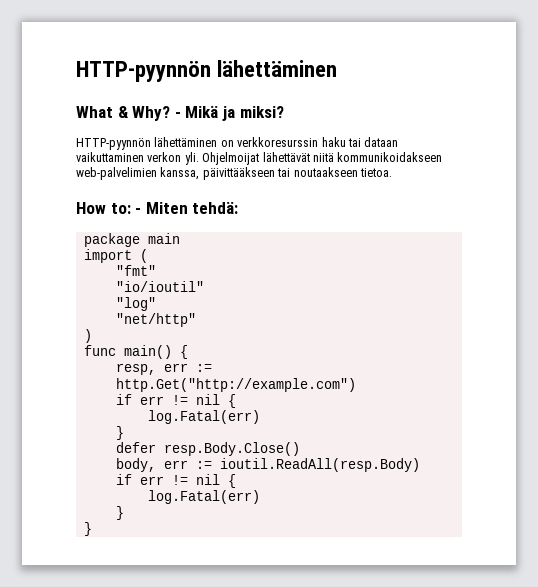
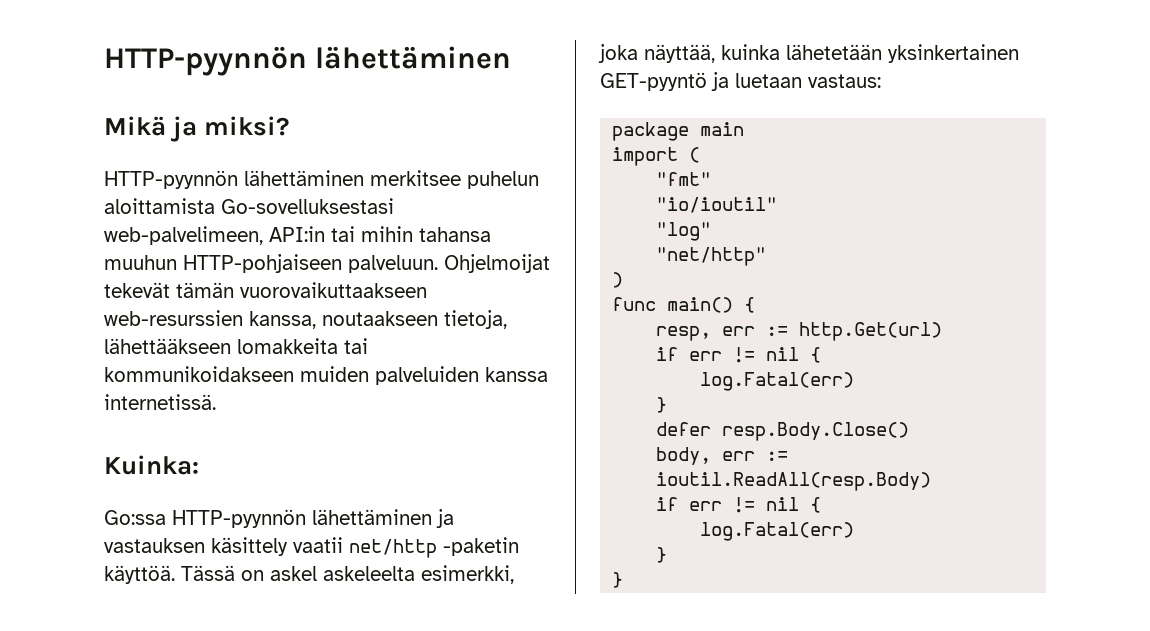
[76,106,181,121] What & Why? - -> (512, 57) none
[220,137,399,147] [76,152,443,165] [76,167,392,180] [76,202,239,214] on verkkoresurssin haku tai dataan vaikuttaminen verkon yli. Ohjelmoijat lähettävät niitä kommunikoidakseen web-palvelimien kanssa, päivittääkseen tai noutaakseen tietoa. // How to: - Miten tehdä: -> [370,170,539,189] [104,198,394,214] [104,226,491,245] [104,254,550,273] [104,282,427,298] [104,310,507,329] [104,338,368,354] [104,366,548,385] [104,394,216,410] [104,455,199,475] [104,509,454,528] [104,537,519,558] [104,565,514,584] [598,44,1019,63] [600,72,881,91] merkitsee puhelun aloittamista Go-sovelluksestasi web-palvelimeen, API:in tai mihin tahansa muuhun HTTP-pohjaiseen palveluun. Ohjelmoijat tekevät tämän vuorovaikuttaakseen web-resurssien kanssa, noutaakseen tietoja, lähettääkseen lomakkeita tai kommunikoidakseen muiden palveluiden kanssa internetissä. // Kuinka: // Go:ssa HTTP-pyynnön lähettäminen ja vastauksen käsittely vaatii net/http -paketin käyttöä. Tässä on askel askeleelta esimerkki, joka näyttää, kuinka lähetetään yksinkertainen GET-pyyntö ja luetaan vastaus:
[115,378,356,392] http.Get("http://example.com") -> [799,322,943,341] http.Get(url)

